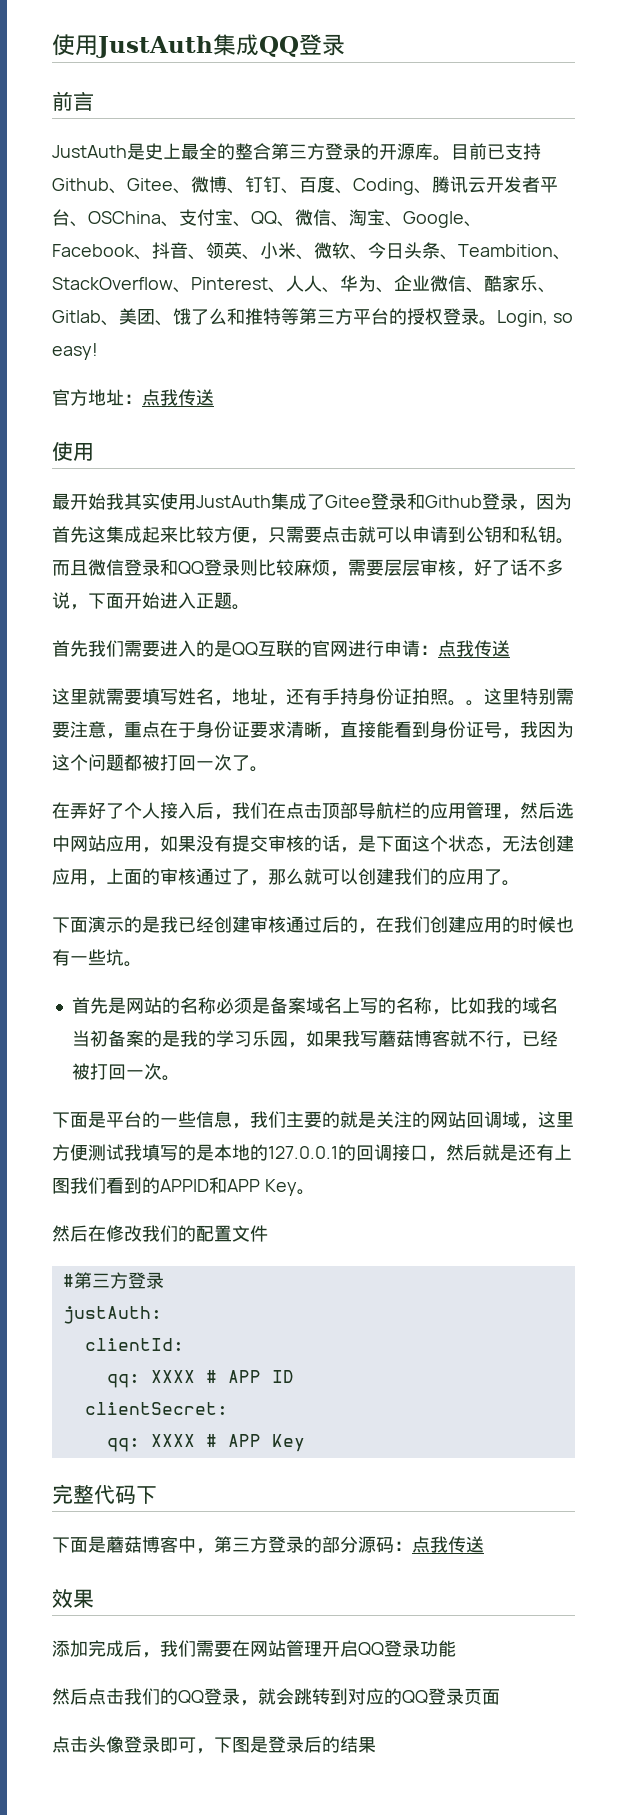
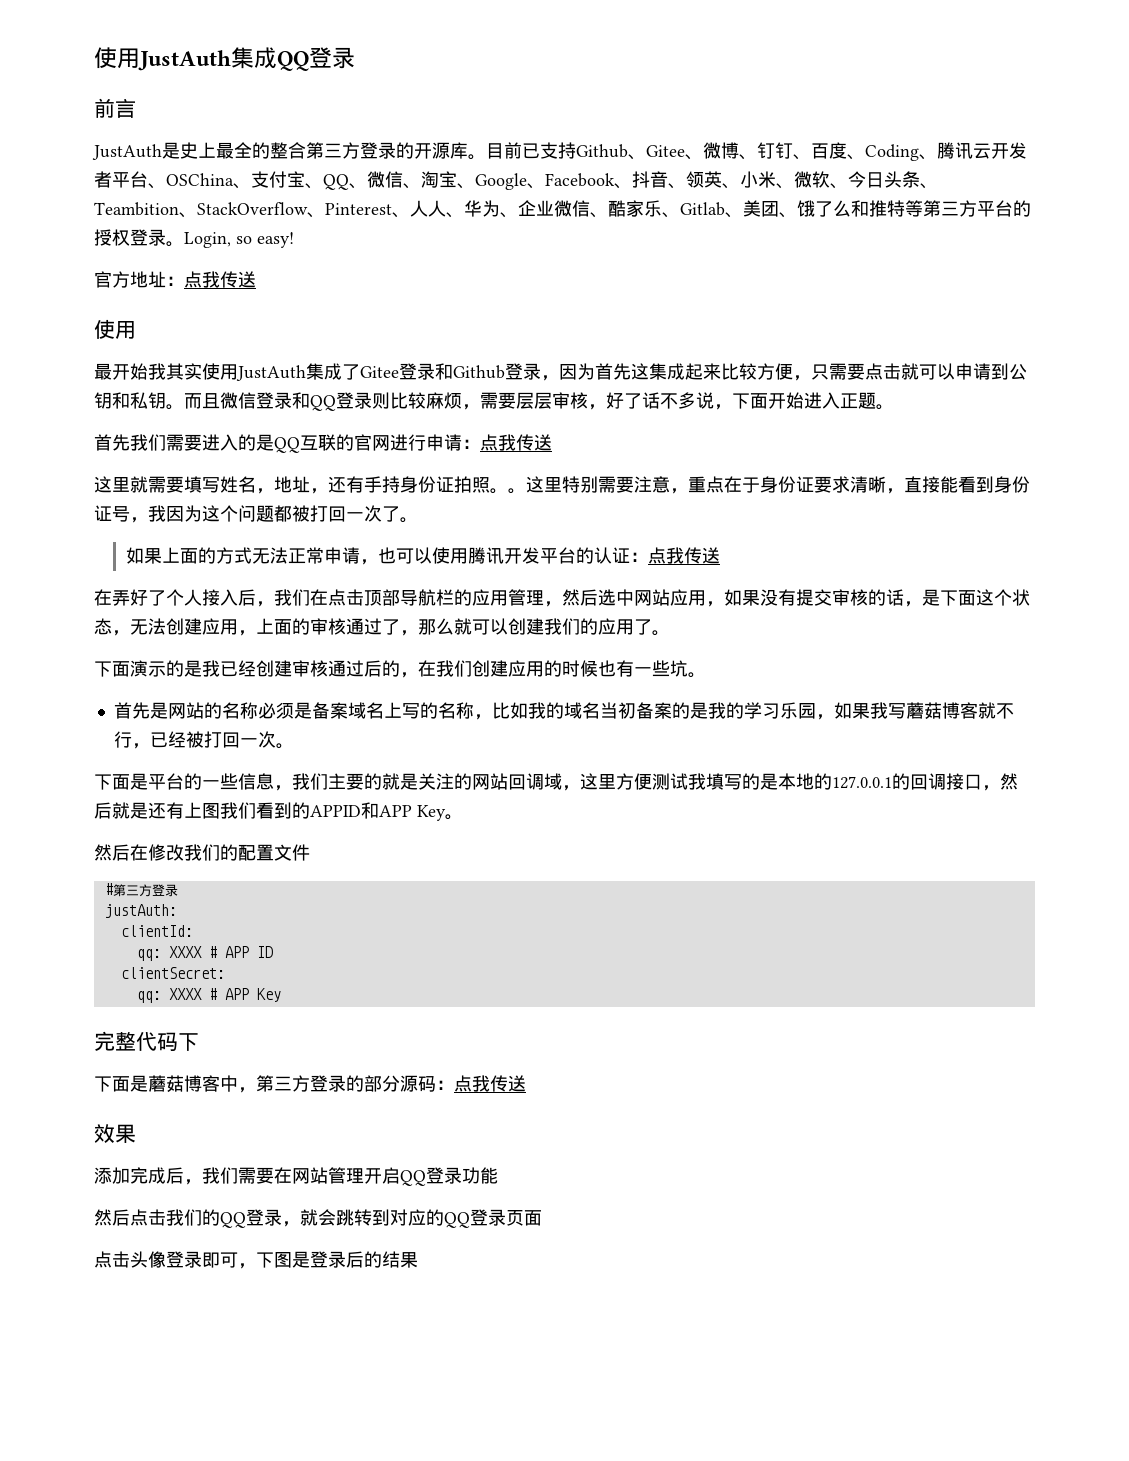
(268, 769) none -> [126,547,721,565] // 如果上面的方式无法正常申请，也可以使用腾讯开发平台的认证：点我传送

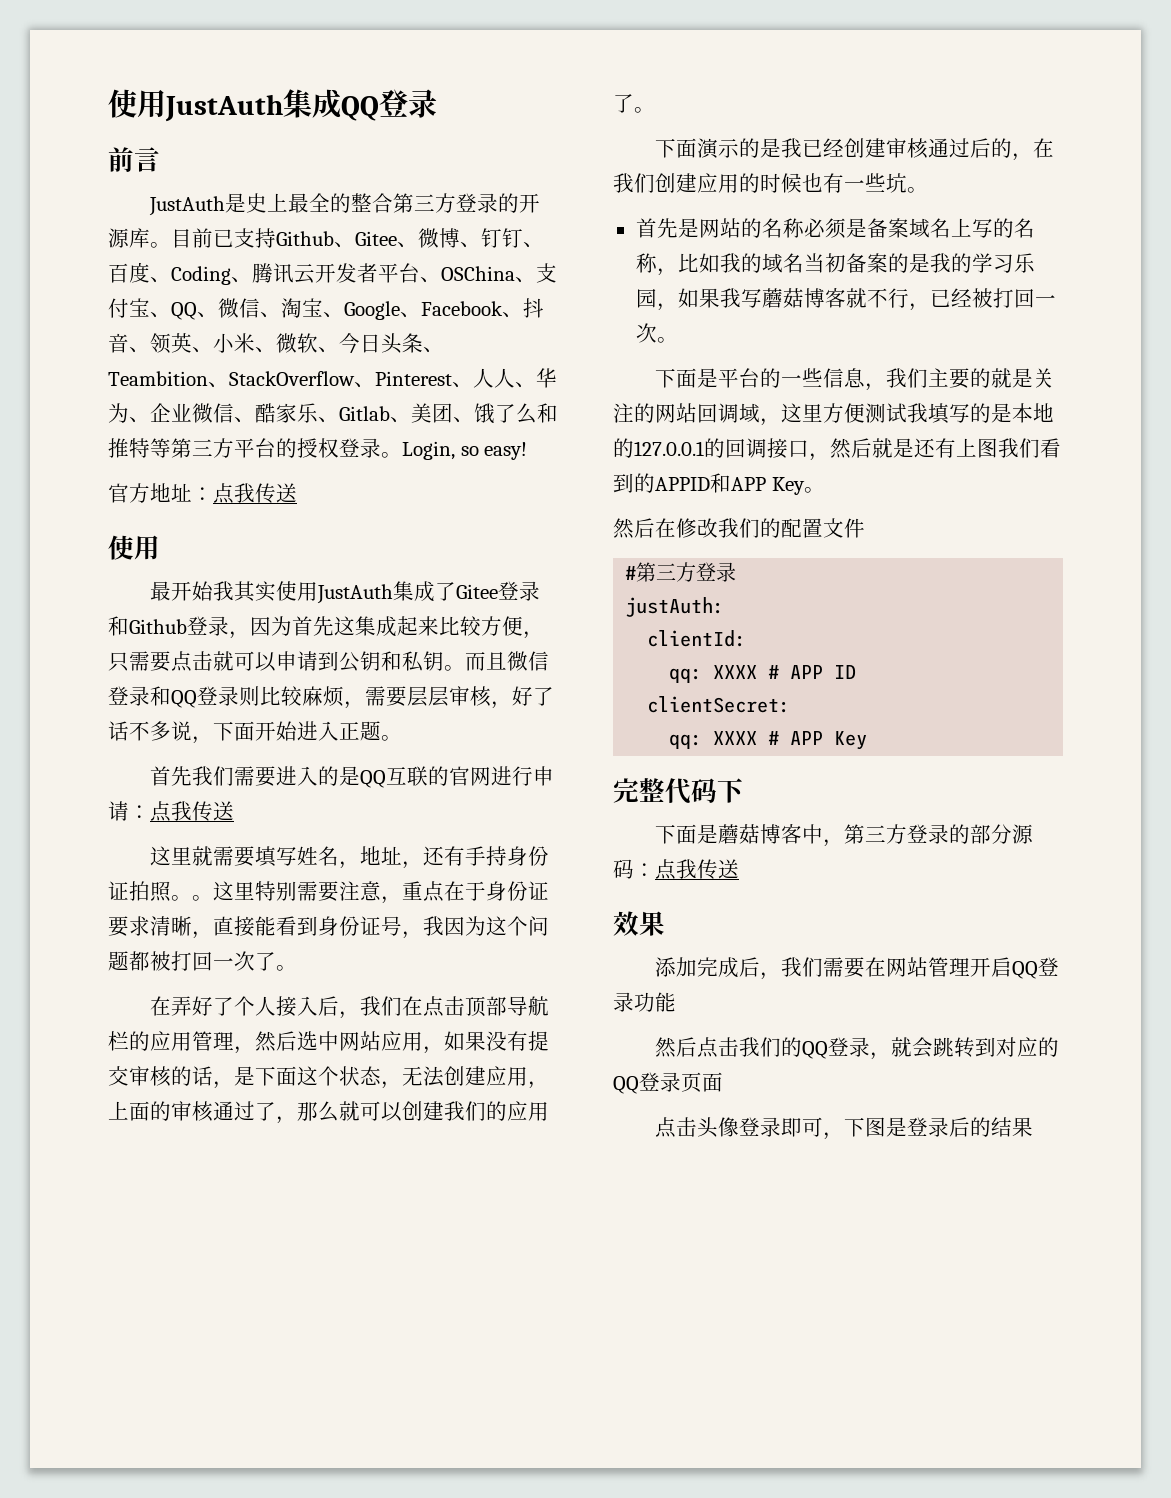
[126,547,721,565] // 如果上面的方式无法正常申请，也可以使用腾讯开发平台的认证：点我传送 -> (297, 968) none

